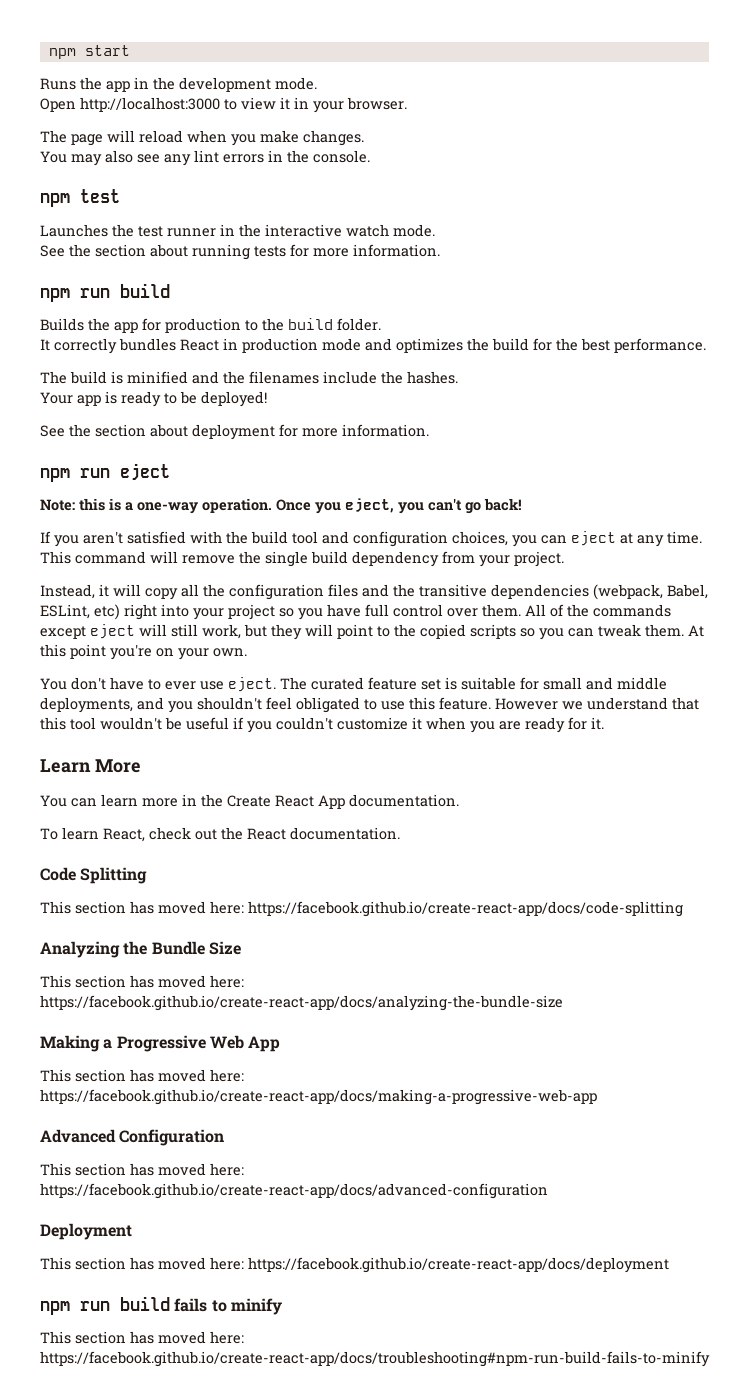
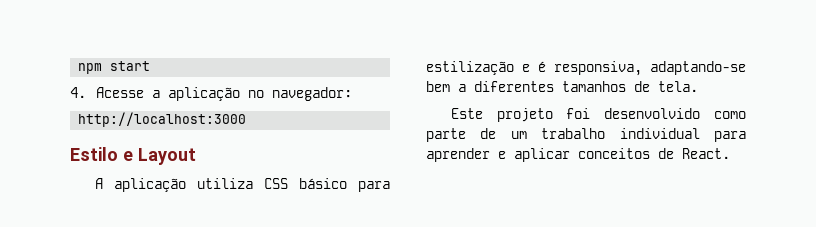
[40,77,317,92] [40,97,407,113] [40,130,364,146] [40,150,370,166] [40,189,120,207] [40,224,435,237] [40,244,440,260] [40,283,170,302] [40,318,381,333] [40,338,706,354] [40,371,458,384] [40,391,267,407] [40,424,429,440] [40,463,170,482] [40,498,522,514] [40,531,702,547] [40,551,564,567] [40,584,708,600] [40,604,671,620] [40,624,704,640] [40,644,247,660] [40,677,667,692] [40,697,699,713] [40,717,604,733] [40,759,141,773] [40,794,459,809] [40,827,400,842] [40,867,148,884] [40,901,683,917] [40,941,241,958] [40,975,244,988] [40,995,563,1011] [40,1035,281,1052] [40,1069,244,1082] [40,1089,597,1105] [40,1129,225,1146] [40,1163,244,1176] [40,1183,548,1199] [40,1223,132,1240] [40,1257,669,1273] [40,1296,282,1315] [40,1331,244,1344] [40,1351,710,1367] Runs the app in the development mode. // Open http://localhost:3000 to view it in your browser. // The page will reload when you make changes. // You may also see any lint errors in the console. // npm test // Launches the test runner in the interactive watch mode. // See the section about running tests for more information. // npm run build // Builds the app for production to the build folder. // It correctly bundles React in production mode and optimizes the build for the best performance. // The build is minified and the filenames include the hashes. // Your app is ready to be deployed! // See the section about deployment for more information. // npm run eject // Note: this is a one-way operation. Once you eject, you can't go back! // If you aren't satisfied with the build tool and configuration choices, you can eject at any time. This command will remove the single build dependency from your project. // Instead, it will copy all the configuration files and the transitive dependencies (webpack, Babel, ESLint, etc) right into your project so you have full control over them. All of the commands except eject will still work, but they will point to the copied scripts so you can tweak them. At this point you're on your own. // You don't have to ever use eject. The curated feature set is suitable for small and middle deployments, and you shouldn't feel obligated to use this feature. However we understand that this tool wouldn't be useful if you couldn't customize it when you are ready for it. // Learn More // You can learn more in the Create React App documentation. // To learn React, check out the React documentation. // Code Splitting // This section has moved here: https://facebook.github.io/create-react-app/docs/code-splitting // Analyzing the Bundle Size // This section has moved here: https://facebook.github.io/create-react-app/docs/analyzing-the-bundle-size // Making a Progressive Web App // This section has moved here: https://facebook.github.io/create-react-app/docs/making-a-progressive-web-app // Advanced Configuration // This section has moved here: https://facebook.github.io/create-react-app/docs/advanced-configuration // Deployment // This section has moved here: https://facebook.github.io/create-react-app/docs/deployment // npm run build fails to minify // This section has moved here: https://facebook.github.io/create-react-app/docs/troubleshooting#npm-run-build-fails-to-minify -> [70,87,352,101] [78,112,247,127] [70,147,196,165] [94,178,390,192] [426,61,746,76] [426,81,698,92] [450,108,746,122] [426,128,746,142] [426,148,730,162] 4. Acesse a aplicação no navegador: // http://localhost:3000 // Estilo e Layout // A aplicação utiliza CSS básico para estilização e é responsiva, adaptando-se bem a diferentes tamanhos de tela. // Este projeto foi desenvolvido como parte de um trabalho individual para aprender e aplicar conceitos de React.

